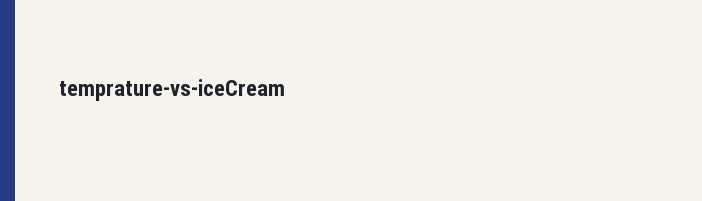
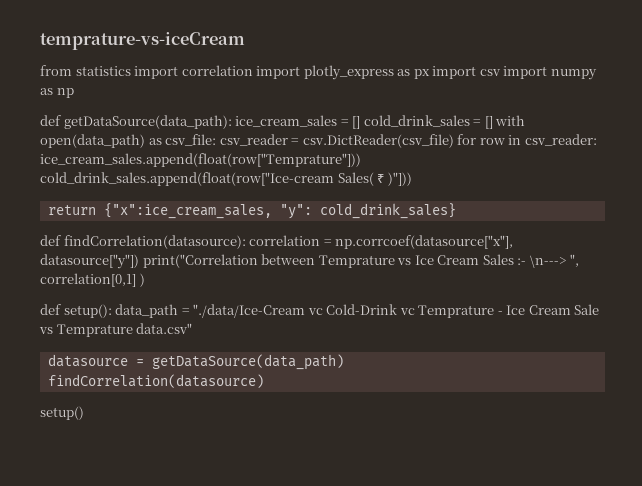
(285, 90) none -> [40,65,597,80] [40,88,74,98] [40,115,526,129] [40,134,597,148] [40,153,361,167] [40,172,412,186] [47,203,456,219] [40,235,514,249] [40,254,580,269] [40,273,145,287] [40,304,600,318] [39,323,193,337] [47,354,344,370] [47,374,264,388] [40,406,84,420] // from statistics import correlation import plotly_express as px import csv import numpy as np // def getDataSource(data_path): ice_cream_sales = [] cold_drink_sales = [] with open(data_path) as csv_file: csv_reader = csv.DictReader(csv_file) for row in csv_reader: ice_cream_sales.append(float(row["Temprature"])) cold_drink_sales.append(float(row["Ice-cream Sales( ₹ )"])) // return {"x":ice_cream_sales, "y": cold_drink_sales} // def findCorrelation(datasource): correlation = np.corrcoef(datasource["x"], datasource["y"]) print("Correlation between Temprature vs Ice Cream Sales :- \n---> ", correlation[0,1] ) // def setup(): data_path = "./data/Ice-Cream vc Cold-Drink vc Temprature - Ice Cream Sale vs Temprature data.csv" // datasource = getDataSource(data_path) // findCorrelation(datasource) // setup()

